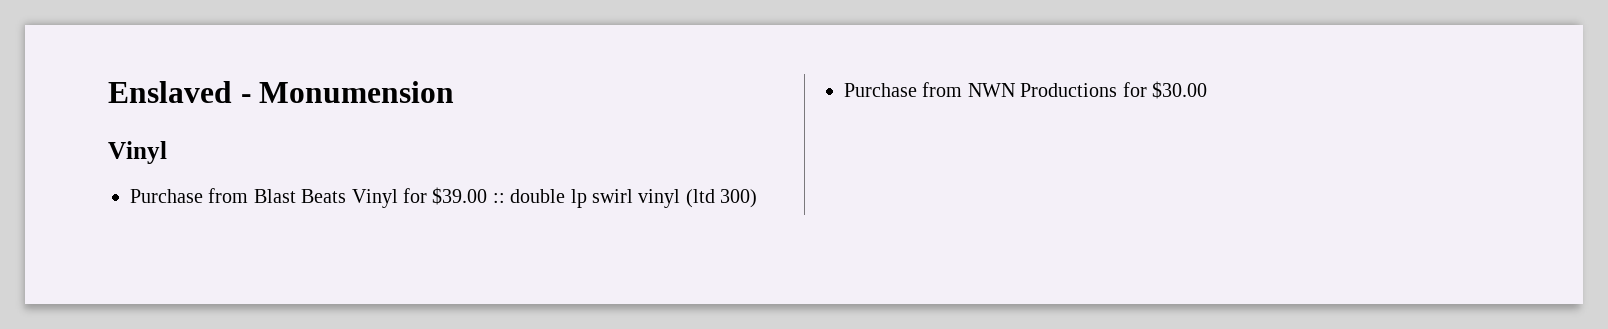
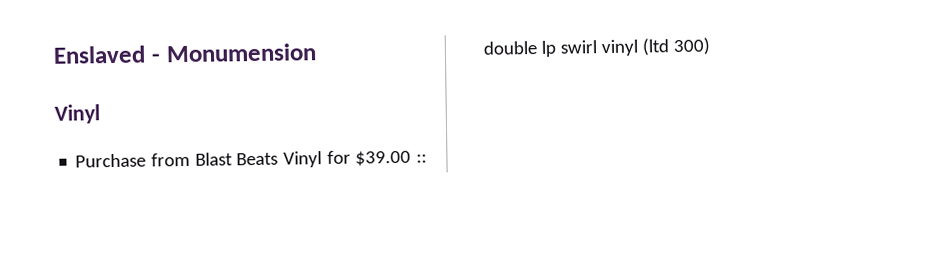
[844,81,1207,99] // Purchase from NWN Productions for $30.00 -> (711, 46) none

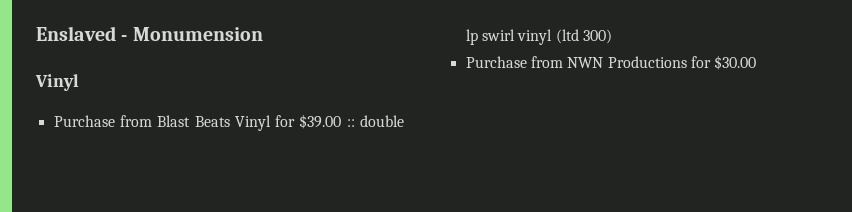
(711, 46) none -> [465,55,757,70] // Purchase from NWN Productions for $30.00

